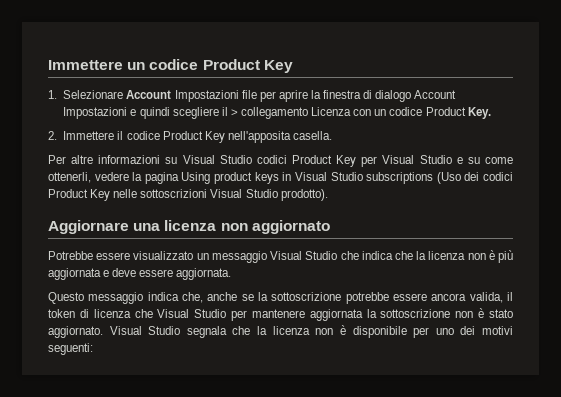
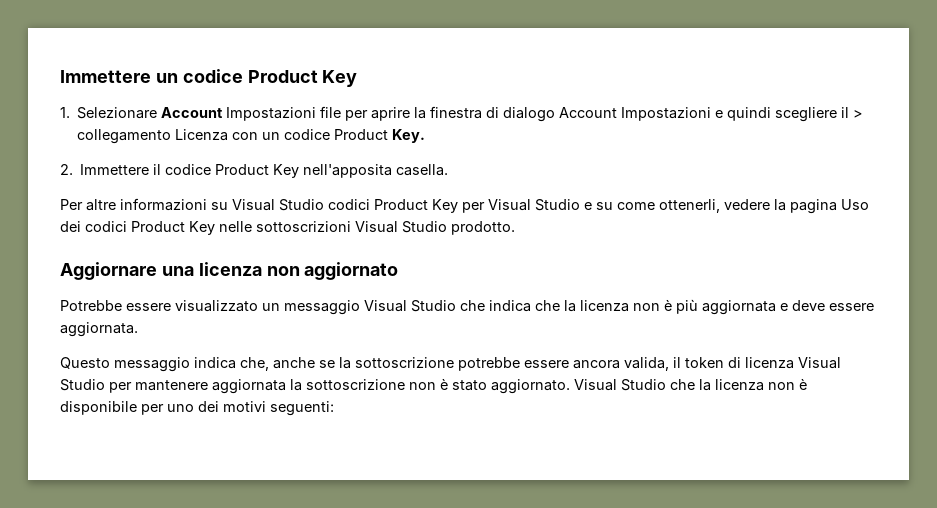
[181,172,461,184] Using product keys in Visual Studio subscriptions (Uso -> [841,199,869,210] Uso
[280,189,328,201] prodotto). -> [451,221,515,235] prodotto.
[134,309,153,318] che -> (794, 363) none
[186,326,227,338] segnala -> (666, 385) none

